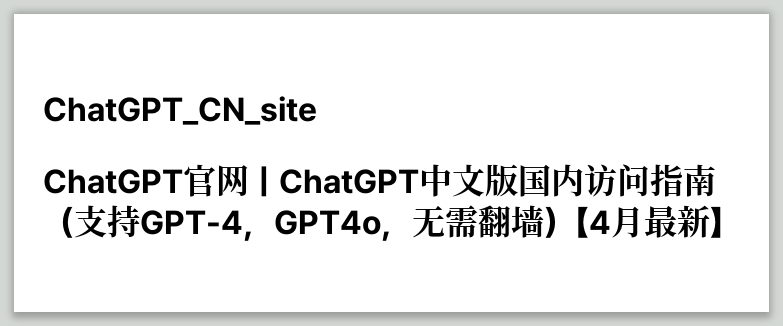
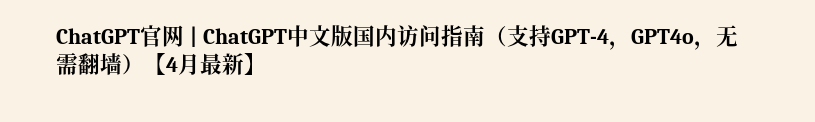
[43,96,317,125] ChatGPT_CN_site // -> (56, 36) none

